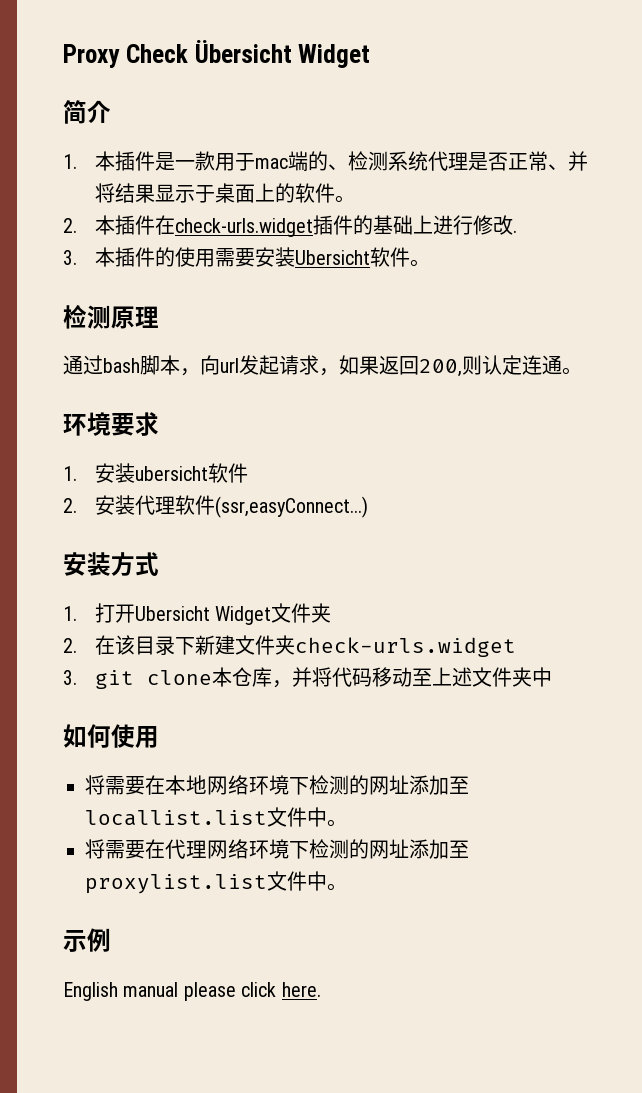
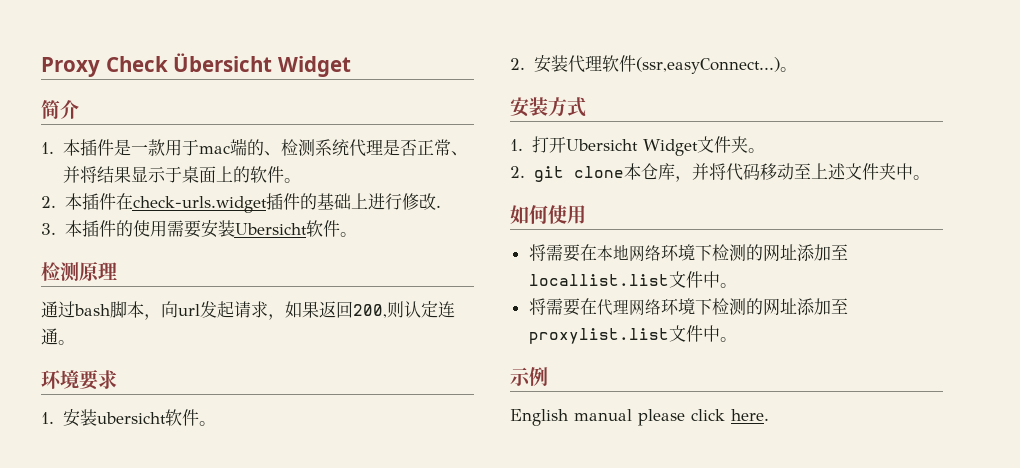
(248, 473) none -> [198,421,216,426] 。
(368, 507) none -> [779,67,797,72] 。
[63,635,516,657] [63,670,77,685] // 2.在该目录下新建文件夹check-urls.widget // 3. -> [747,148,765,153] [510,166,525,178] 。 // 2.
(552, 677) none -> [912,175,930,180] 。

